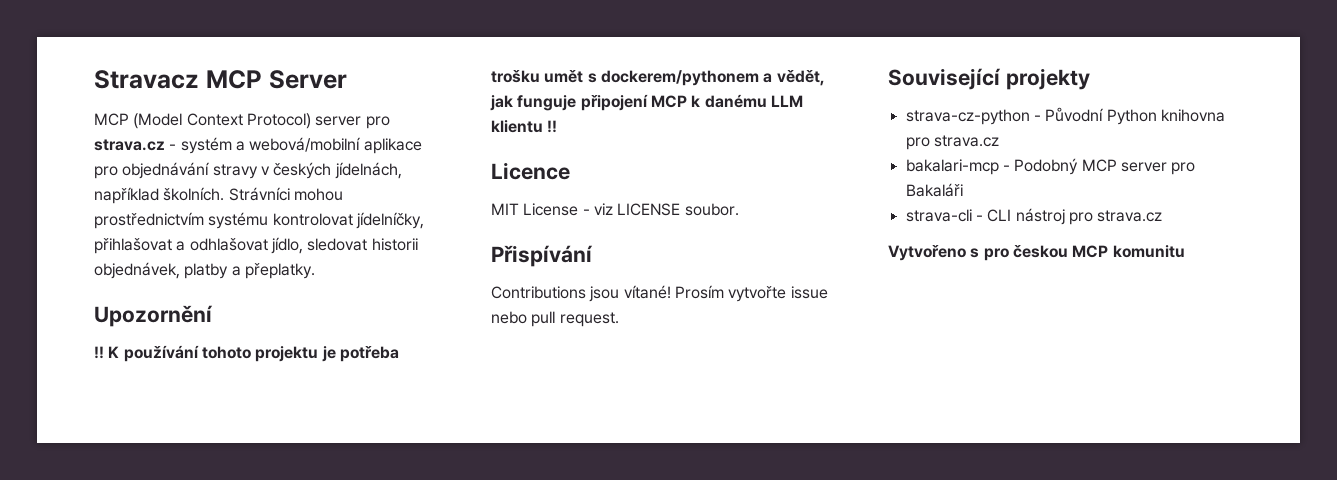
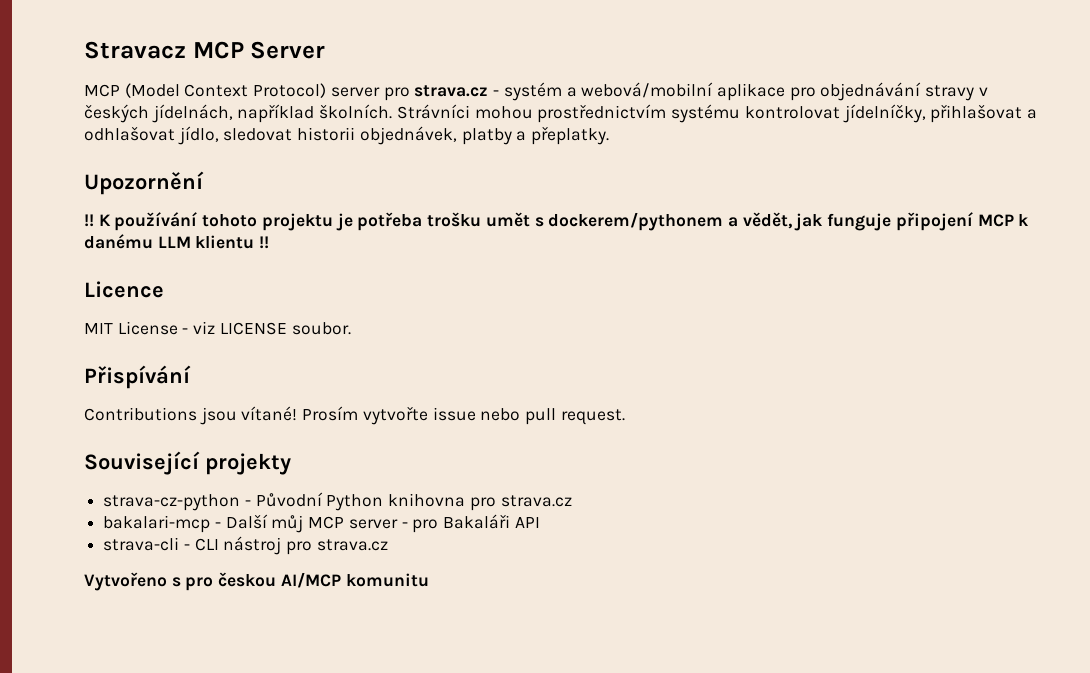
[1014,158,1079,175] Podobný -> [225,514,304,533] Další můj
(1167, 167) none -> [401,522,408,528] -
(963, 190) none -> [514,517,540,528] API
[1072,245,1109,258] MCP -> [280,572,341,588] AI/MCP

